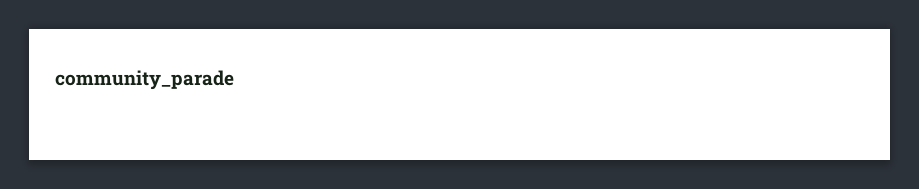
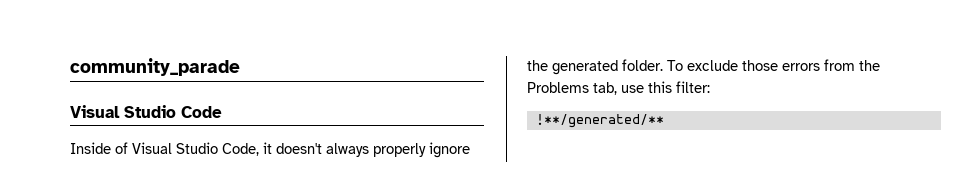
(234, 80) none -> [70,105,222,118] [70,142,470,158] [527,59,880,75] [527,81,710,95] [535,114,664,128] // Visual Studio Code // Inside of Visual Studio Code, it doesn't always properly ignore the generated folder. To exclude those errors from the Problems tab, use this filter: // !**/generated/**

